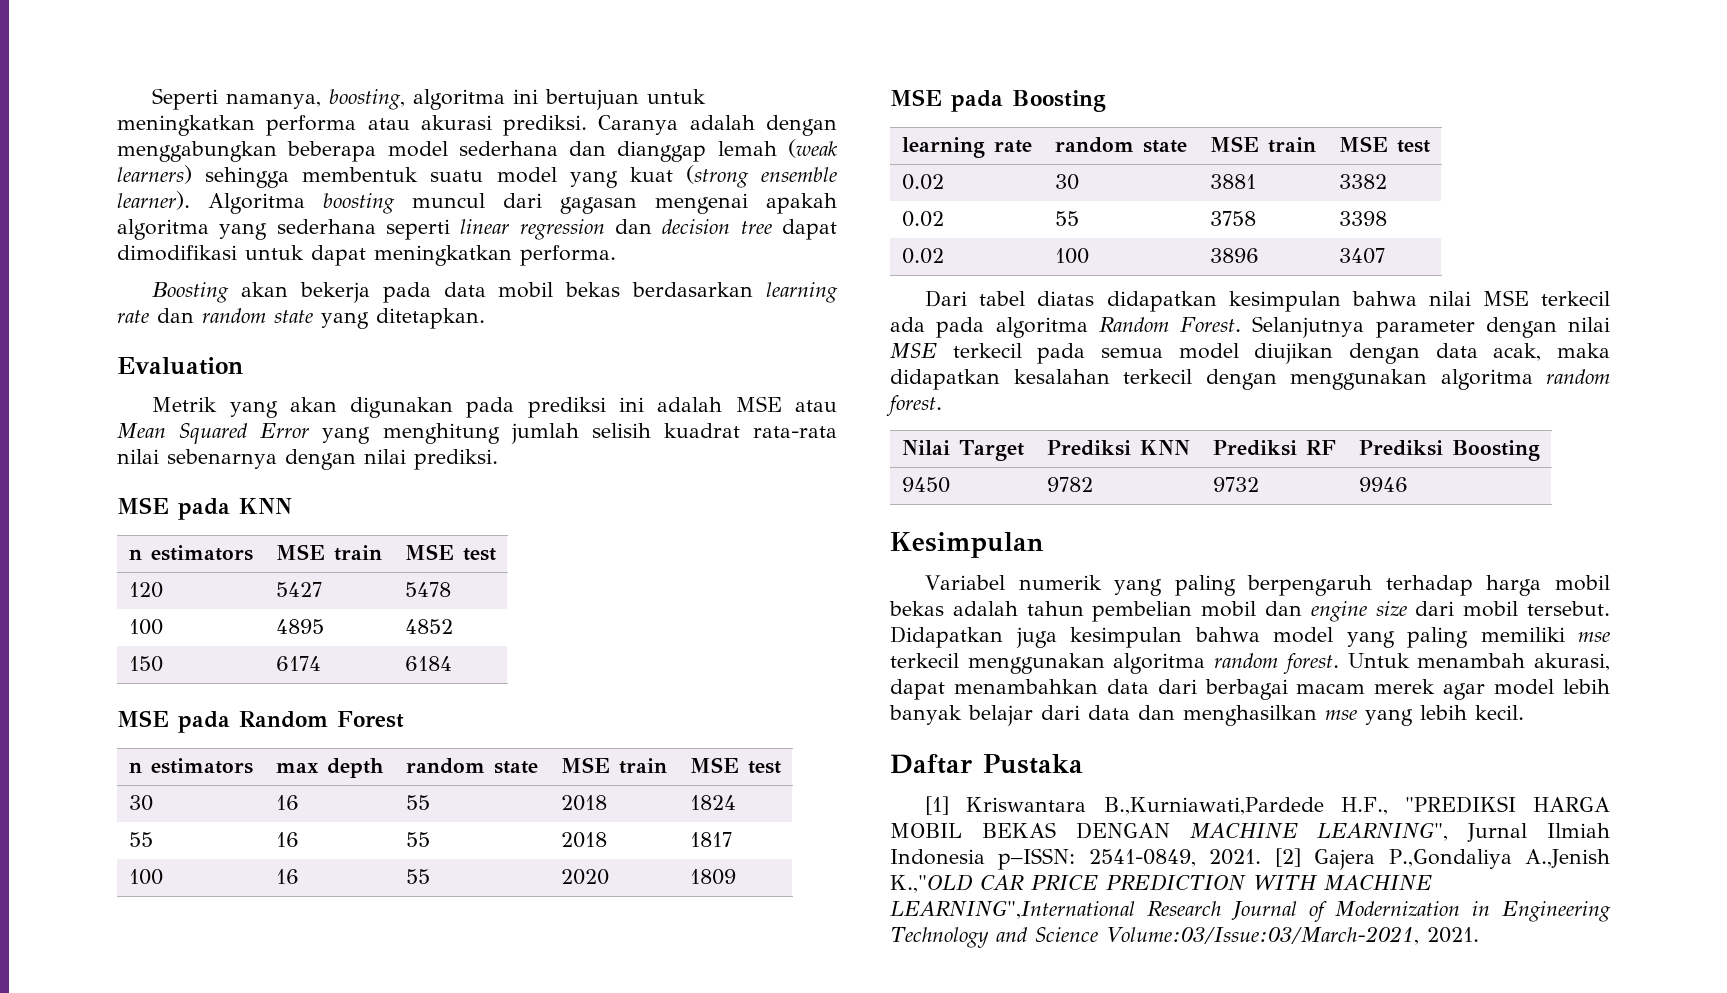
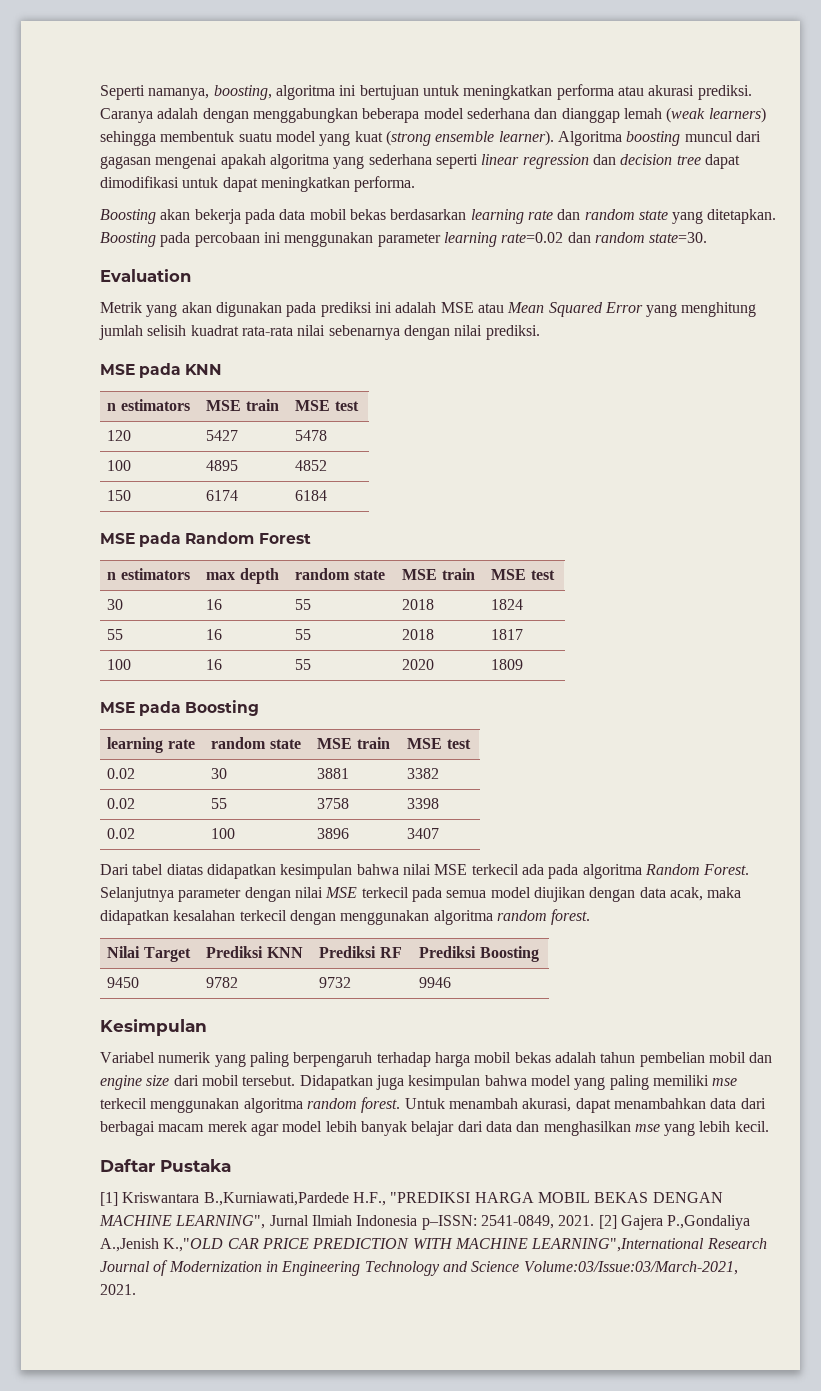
(485, 318) none -> [100,232,708,247] Boosting pada percobaan ini menggunakan parameter learning rate=0.02 dan random state=30.

